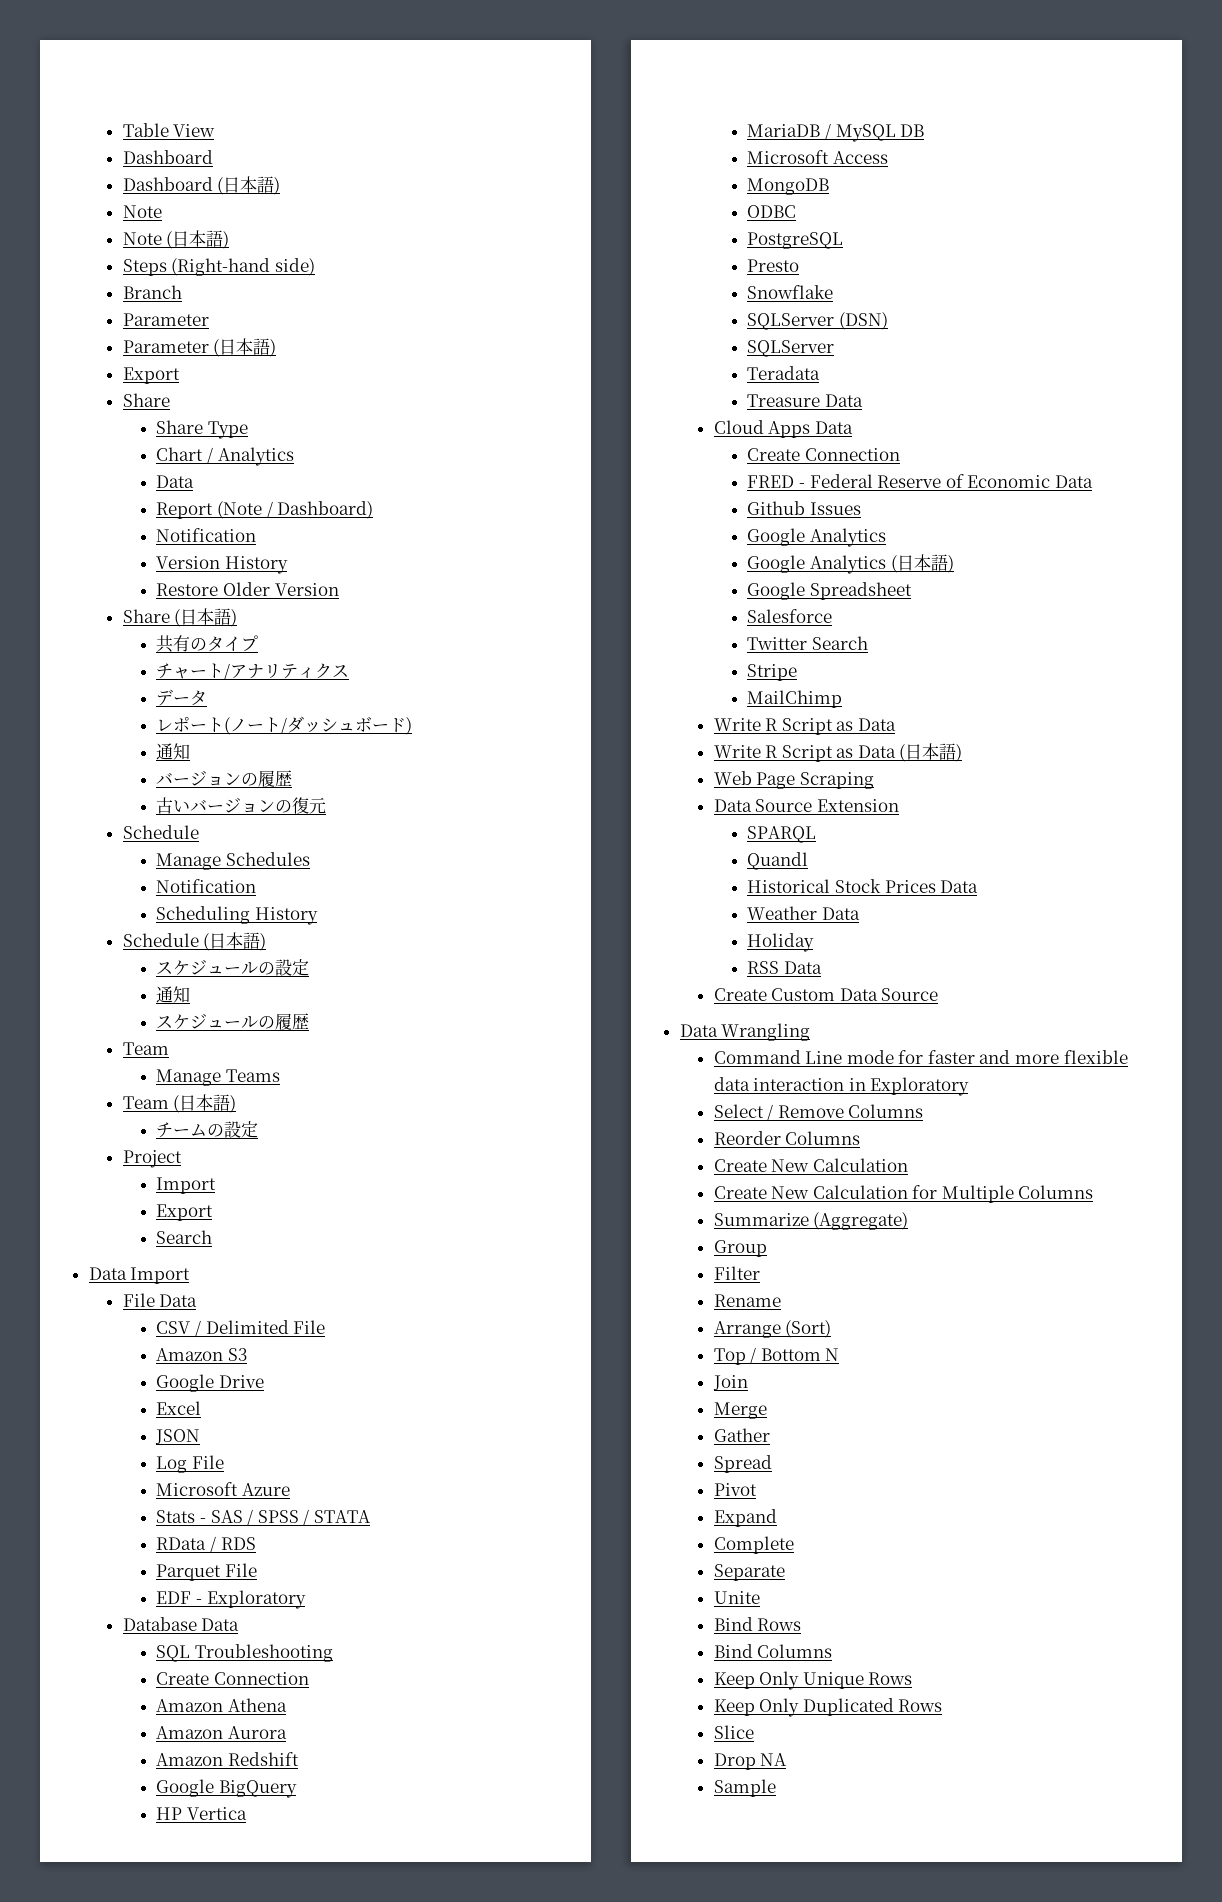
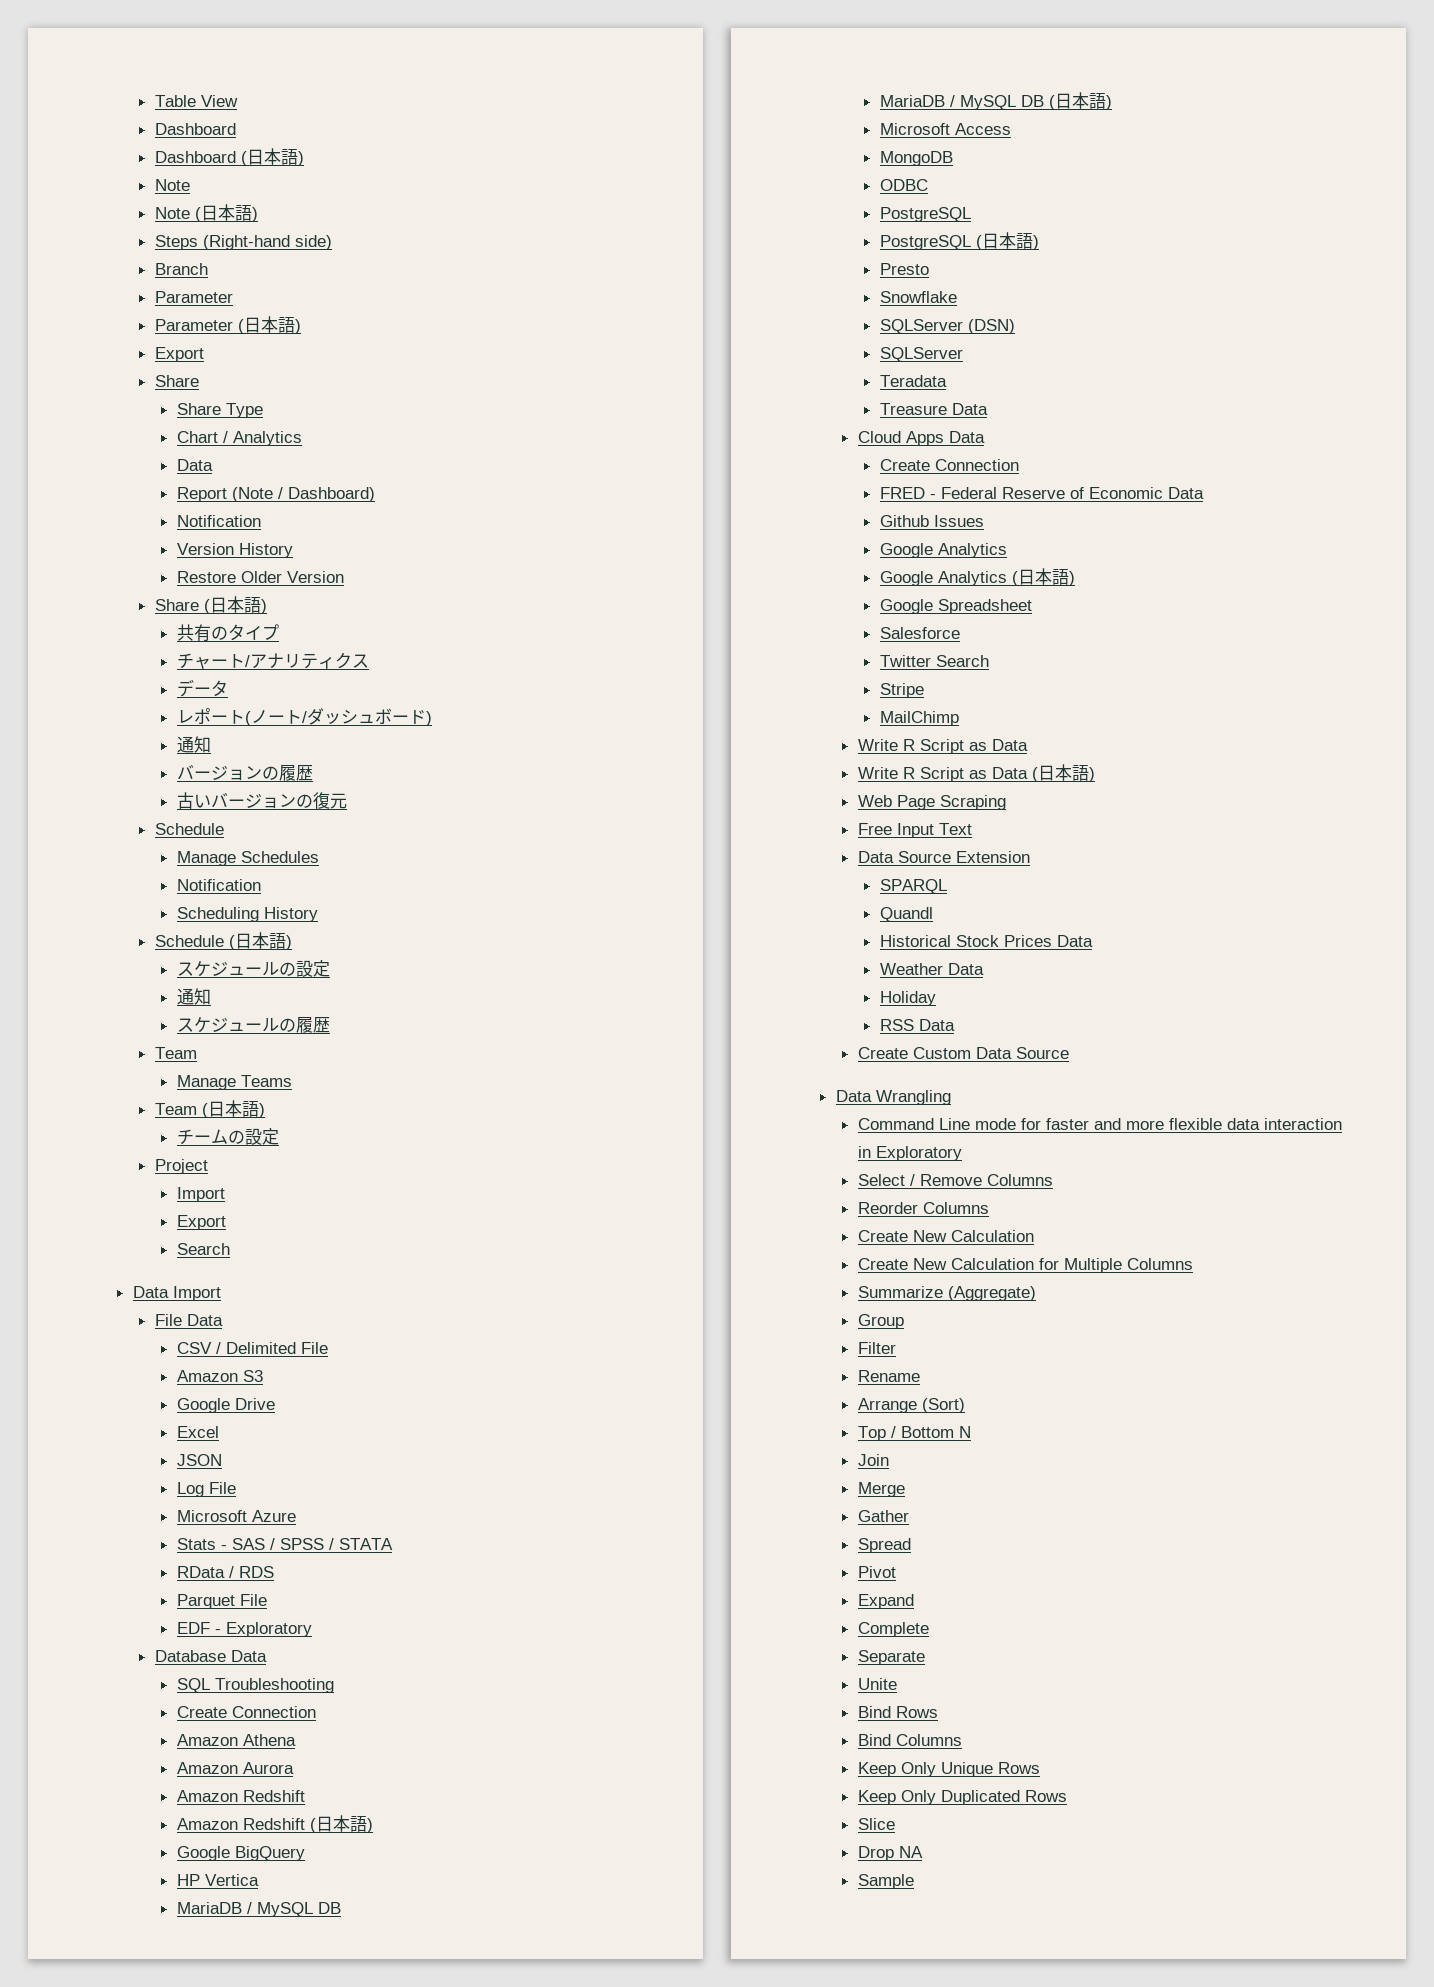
(299, 1759) none -> [176,1815,373,1833] // Amazon Redshift (日本語)
(925, 130) none -> [879,92,1112,110] // MariaDB / MySQL DB (日本語)
(844, 240) none -> [879,232,1039,250] // PostgreSQL (日本語)
(874, 780) none -> [857,823,972,838] // Free Input Text

